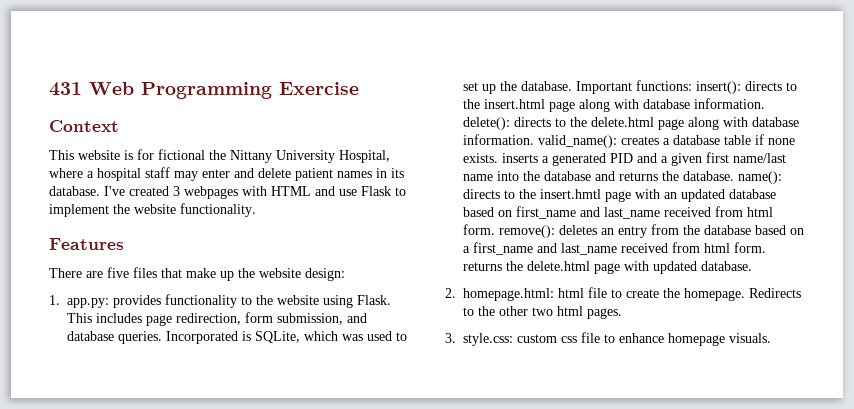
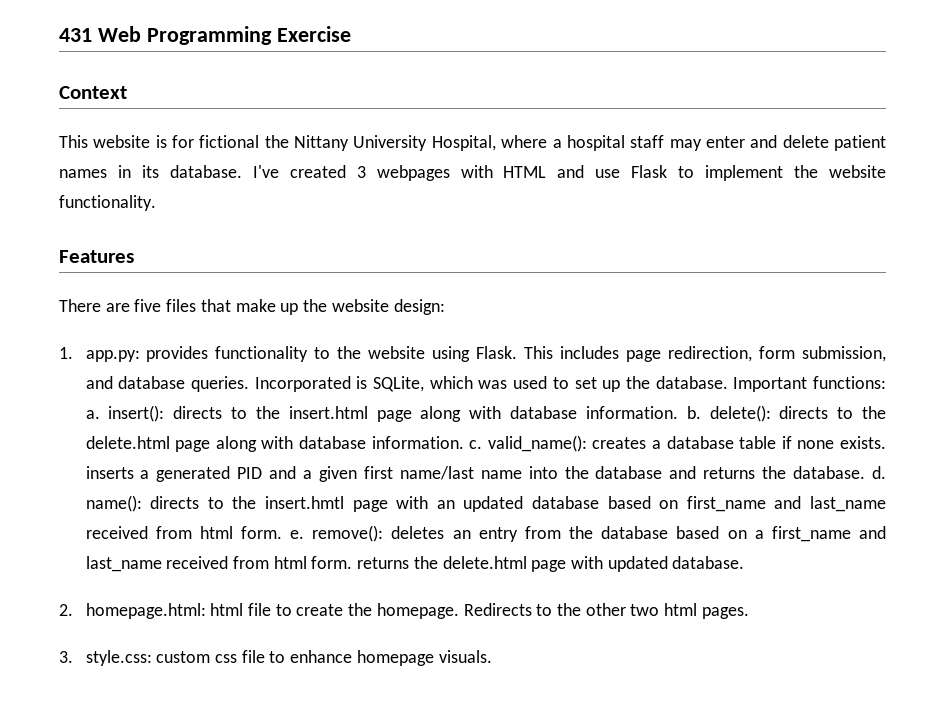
(692, 85) none -> [85,410,100,419] a.
(765, 103) none -> [686,406,701,419] b.
(534, 139) none -> [469,440,483,449] c.
(734, 176) none -> [872,466,886,479] d.
(495, 229) none -> [290,530,305,539] e.

